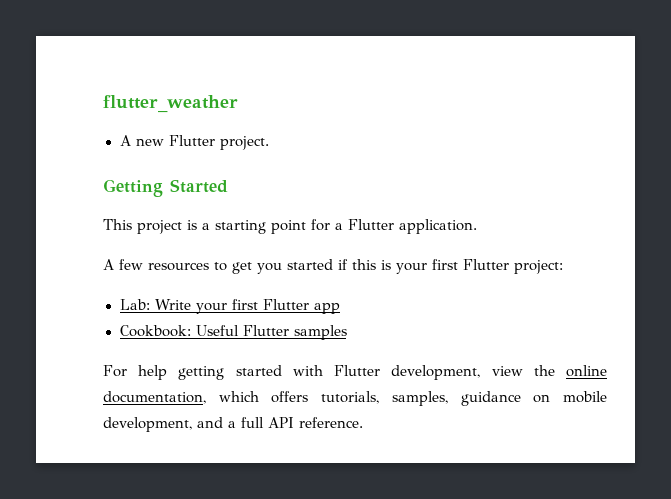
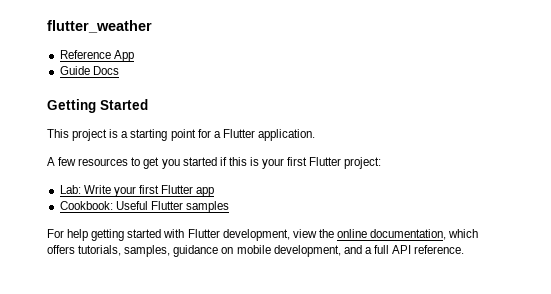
[119,135,269,150] A new Flutter project. -> [59,50,134,62] [59,66,119,75] Reference App // Guide Docs

